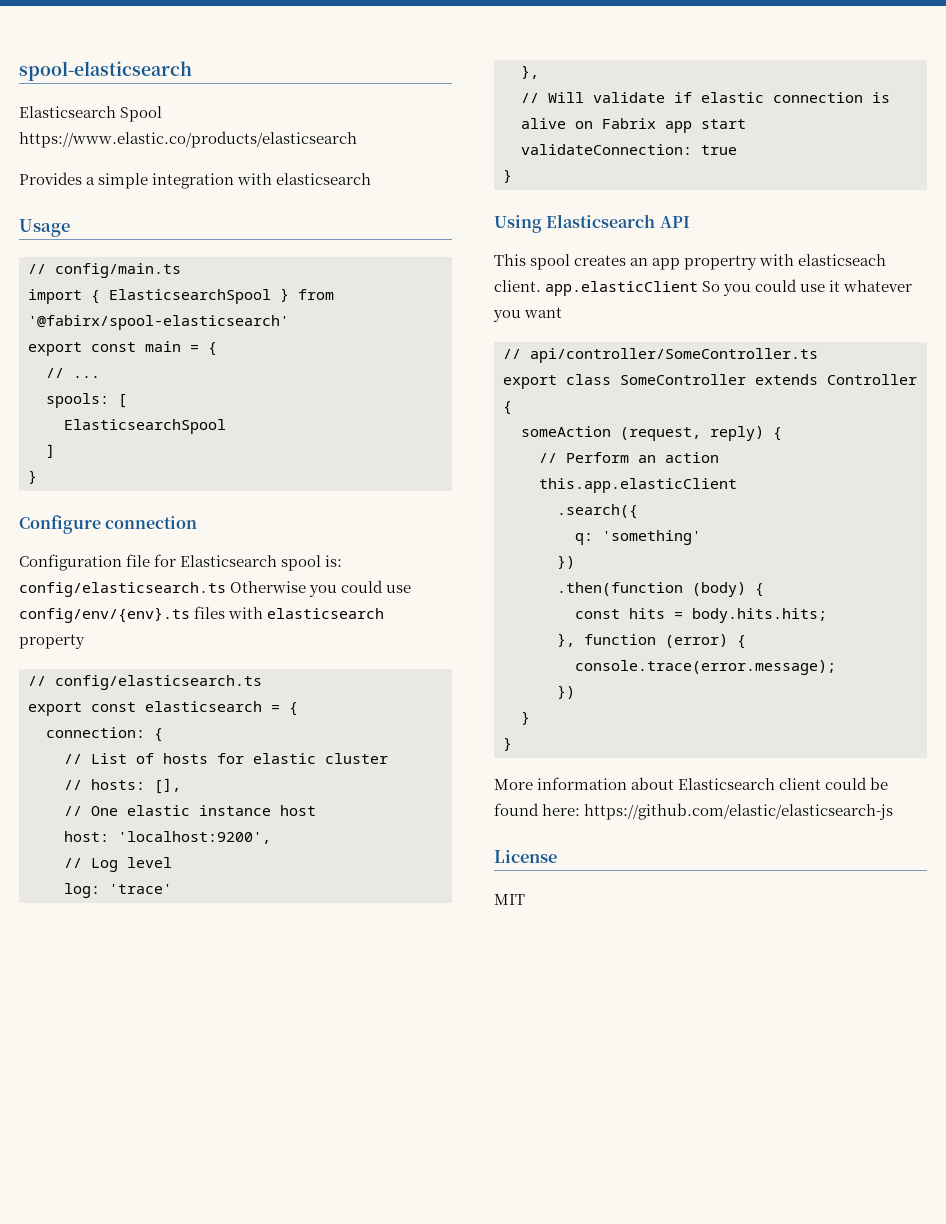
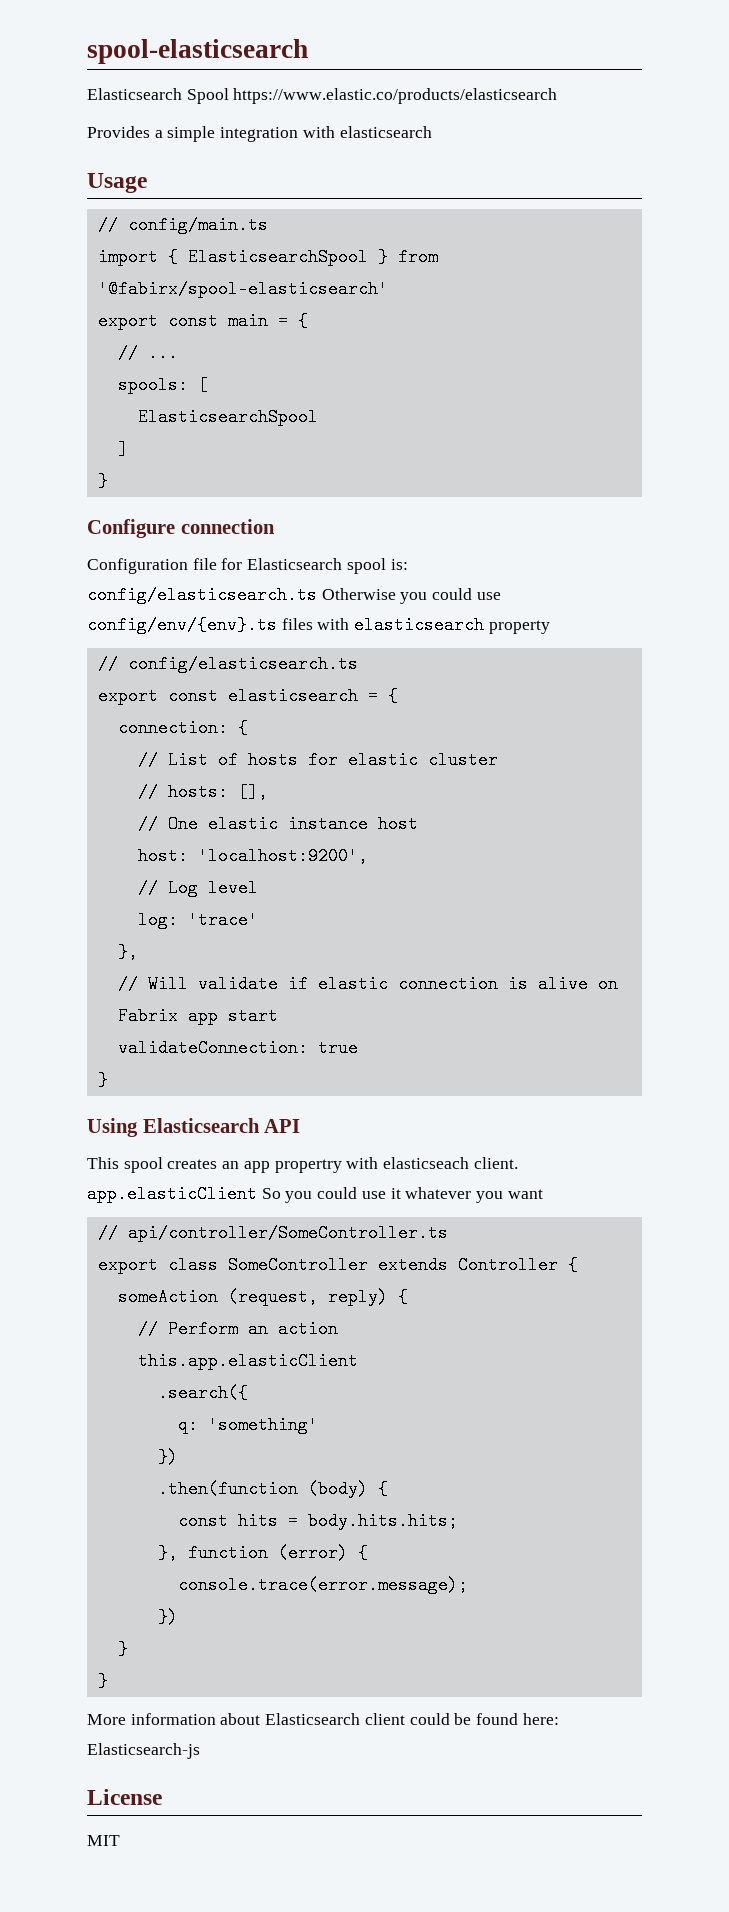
[584,803,894,820] https://github.com/elastic/elasticsearch-js -> [87,1743,200,1759] Elasticsearch-js

